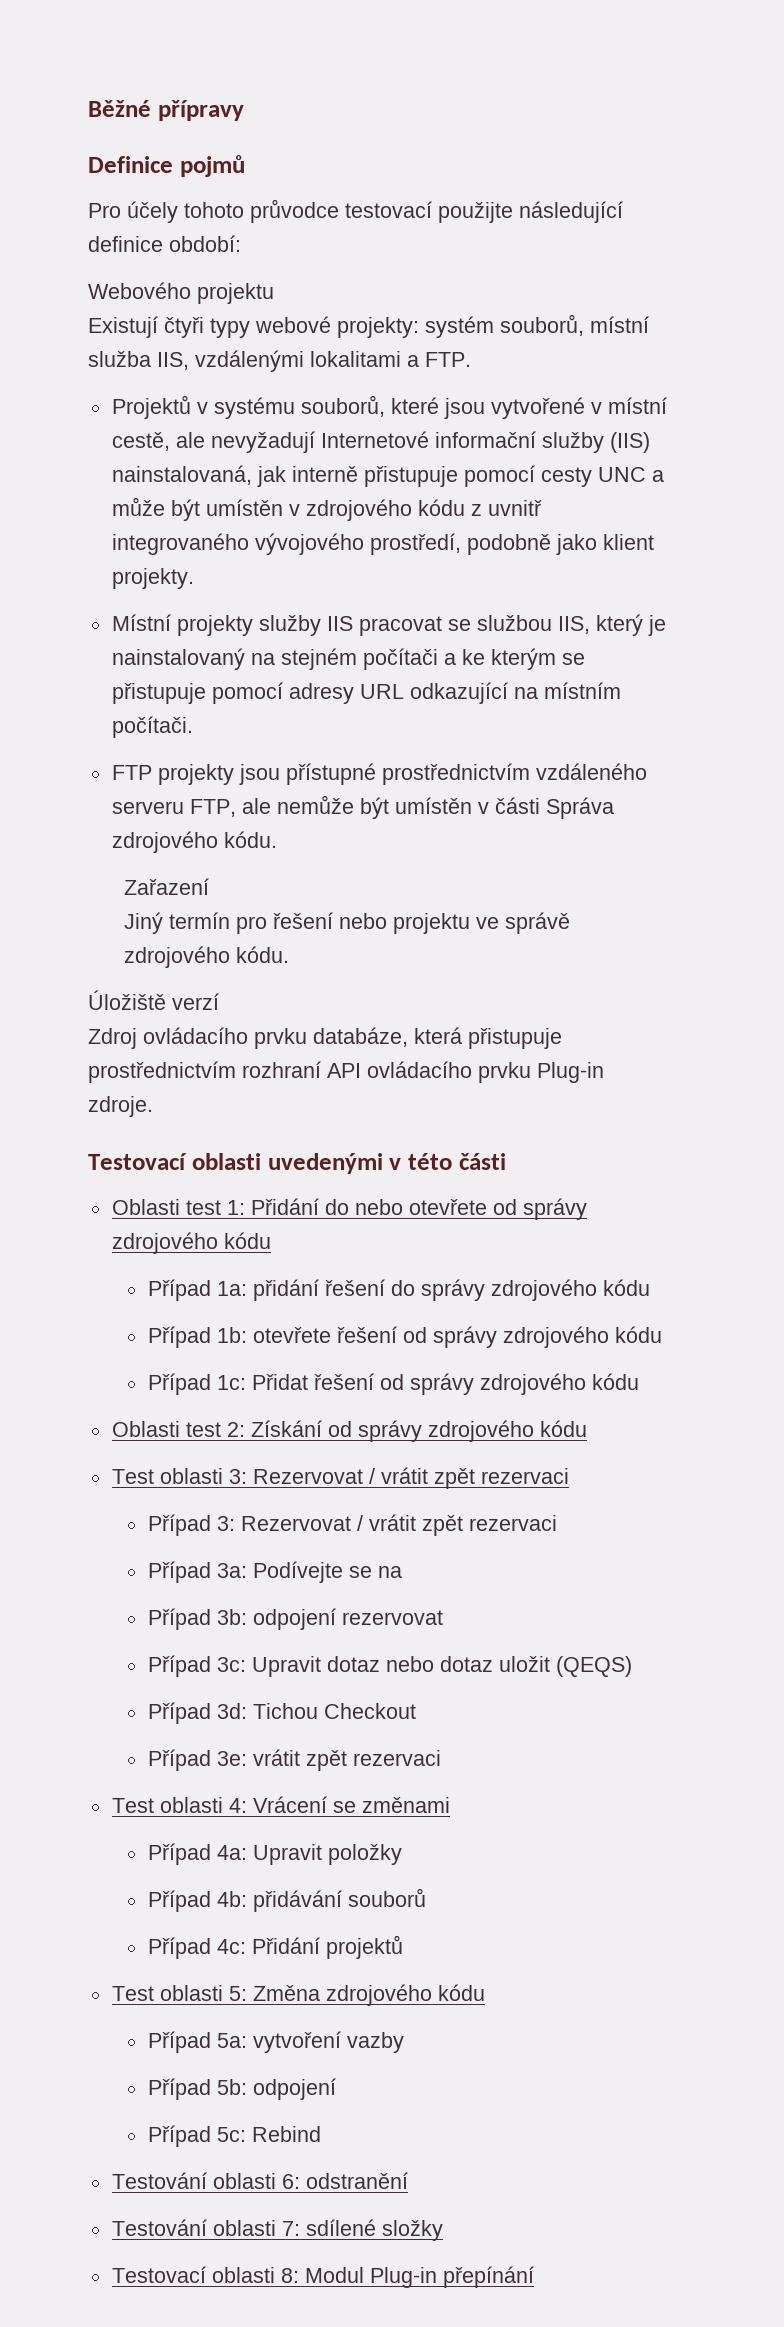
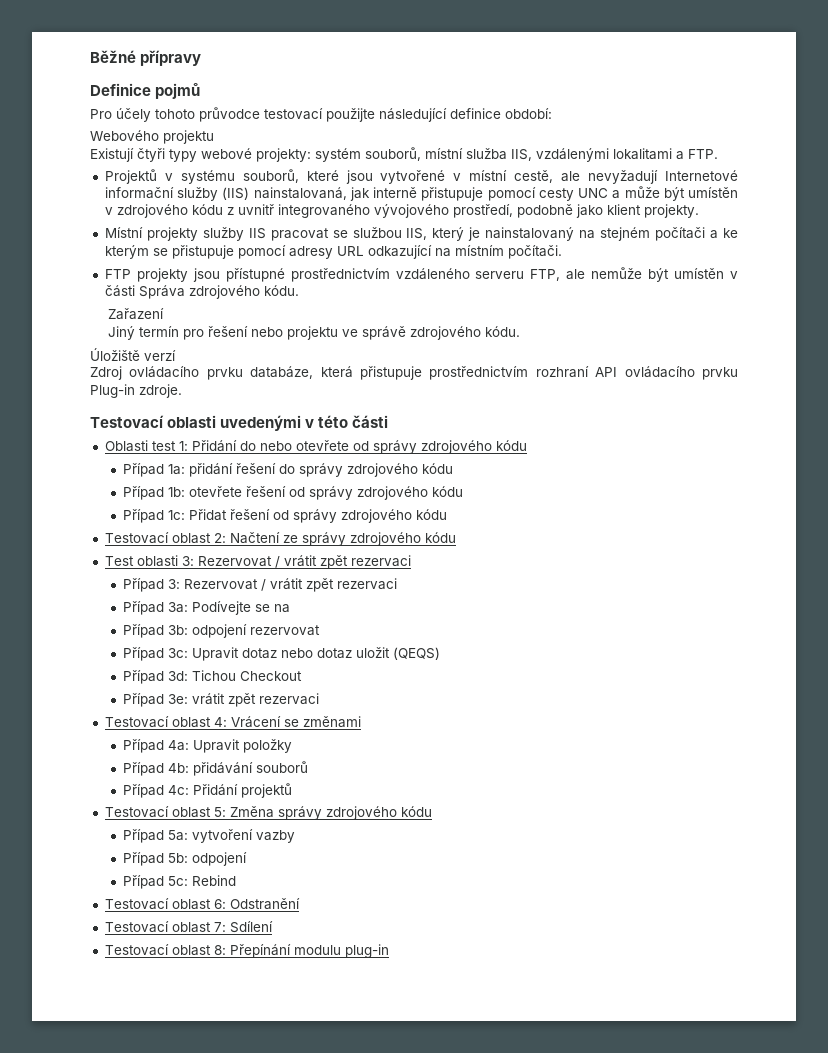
[111,1420,352,1437] Oblasti test 2: Získání od -> [104,532,298,544] Testovací oblast 2: Načtení ze
[111,1797,223,1813] Test oblasti -> [104,716,211,728] Testovací oblast
[111,1985,223,2001] Test oblasti -> [104,806,211,818] Testovací oblast
(320, 1993) none -> [277,806,322,820] správy
[111,2172,408,2189] [111,2219,443,2241] [111,2266,534,2288] Testování oblasti 6: odstranění // Testování oblasti 7: sdílené složky // Testovací oblasti 8: Modul Plug-in přepínání -> [104,898,300,910] [104,921,273,933] [104,944,389,958] Testovací oblast 6: Odstranění // Testovací oblast 7: Sdílení // Testovací oblast 8: Přepínání modulu plug-in

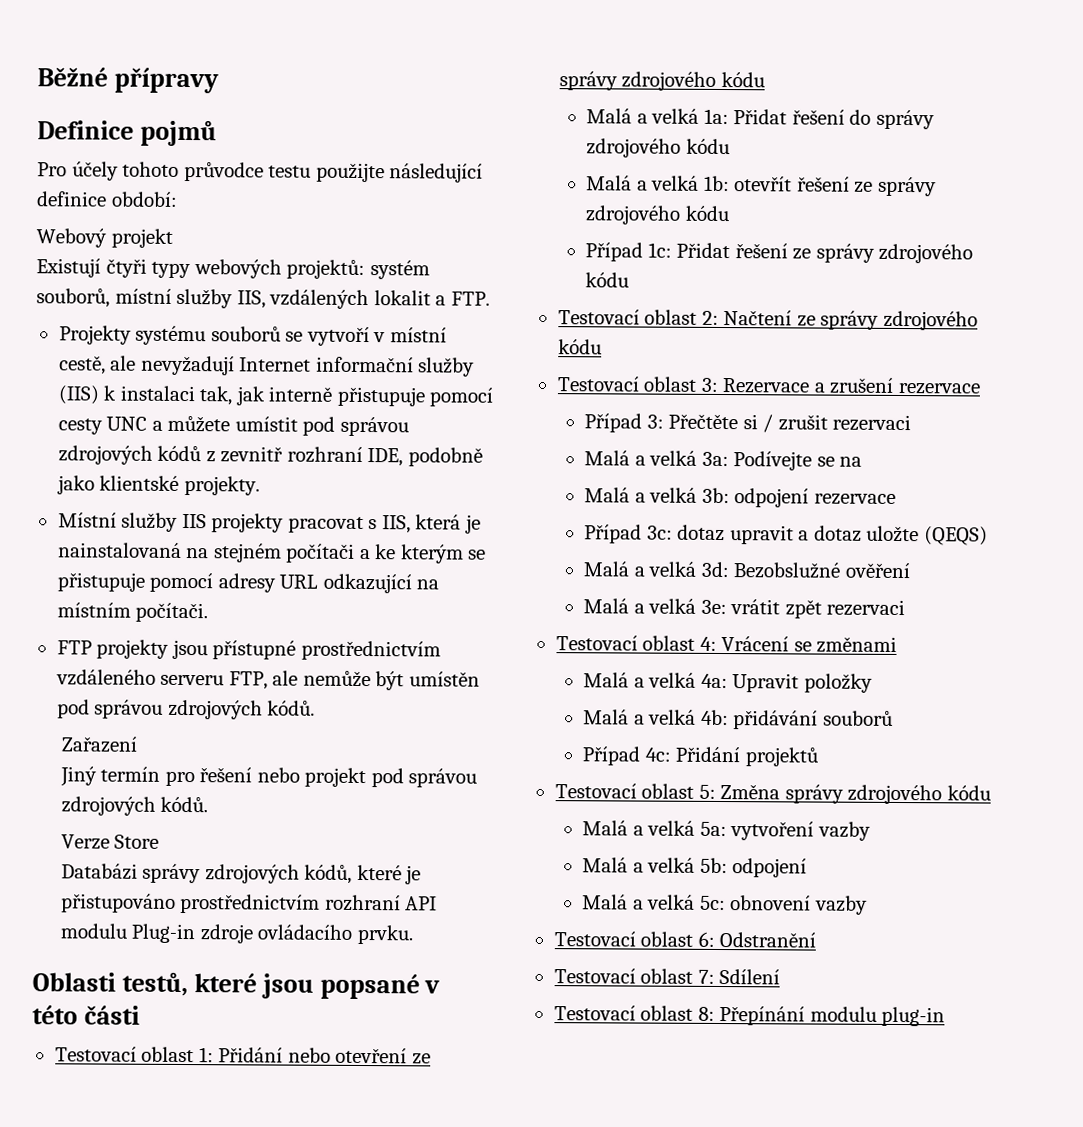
[264,108,323,120] testovací -> [268,165,312,178] testu
[90,130,214,144] Webového projektu -> [36,228,173,248] Webový projekt
[201,148,311,162] webové projekty: -> [193,259,366,280] webových projektů:
[466,148,718,162] [104,169,446,184] služba IIS, vzdálenými lokalitami a FTP. // Projektů v systému souborů, které jsou vytvořené -> [176,288,490,310] [58,325,370,347] služby IIS, vzdálených lokalit a FTP. // Projekty systému souborů se vytvoří
[665,170,739,181] Internetové -> [239,357,312,372] Internet
[253,187,347,200] nainstalovaná, -> [103,385,233,406] k instalaci tak,
[624,186,738,201] [104,204,513,218] může být umístěn v zdrojového kódu z uvnitř integrovaného vývojového prostředí, -> [167,415,409,437] [57,445,404,467] můžete umístit pod správou zdrojových kódů z zevnitř rozhraní IDE,
[606,204,641,215] klient -> [99,475,180,491] klientské
[146,227,198,241] projekty -> (117, 520) none
[270,227,575,241] pracovat se službou IIS, který je nainstalovaný -> [211,513,481,534] [57,542,182,558] projekty pracovat s IIS, která je nainstalovaná
[730,271,739,279] [104,285,299,299] v části Správa zdrojového kódu. -> [56,699,316,720] pod správou zdrojových kódů.
[287,326,521,340] [90,348,176,361] [90,366,738,380] [90,384,182,398] [90,415,389,431] [104,440,527,454] [122,463,233,477] projektu ve správě zdrojového kódu. // Úložiště verzí // Zdroj ovládacího prvku databáze, která přistupuje prostřednictvím rozhraní API ovládacího prvku Plug-in zdroje. // Testovací oblasti uvedenými v této části // Oblasti test 1: Přidání do nebo otevřete od správy zdrojového kódu // Případ 1a: přidání -> [304,767,478,788] [60,796,209,816] [60,834,160,850] [60,863,422,885] [60,893,438,914] [59,923,413,945] [32,971,441,1000] [32,1005,140,1025] [54,1046,431,1065] [558,71,765,91] [586,108,788,125] projekt pod správou zdrojových kódů. // Verze Store // Databázi správy zdrojových kódů, které je přistupováno prostřednictvím rozhraní API modulu Plug-in zdroje ovládacího prvku. // Oblasti testů, které jsou popsané v této části // Testovací oblast 1: Přidání nebo otevření ze správy zdrojového kódu // Malá a velká 1a: Přidat
[122,486,305,500] Případ 1b: otevřete řešení od -> [586,175,874,193] Malá a velká 1b: otevřít řešení ze
[272,510,289,520] od -> [792,248,812,260] ze
[104,555,411,569] [122,578,397,592] [122,601,164,615] Test oblasti 3: Rezervovat / vrátit zpět rezervaci // Případ 3: Rezervovat / vrátit zpět rezervaci // Případ -> [556,376,981,395] [584,413,912,433] [584,450,698,466] Testovací oblast 3: Rezervace a zrušení rezervace // Případ 3: Přečtěte si / zrušit rezervaci // Malá a velká
[122,624,164,638] Případ -> [584,487,698,503] Malá a velká
[249,625,320,636] rezervovat -> [813,493,896,505] rezervace
[191,647,440,661] [122,670,302,684] [122,693,164,707] Upravit dotaz nebo dotaz uložit (QEQS) // Případ 3d: Tichou Checkout // Případ -> [677,524,988,546] [583,561,911,579] [583,598,697,614] dotaz upravit a dotaz uložte (QEQS) // Malá a velká 3d: Bezobslužné ověření // Malá a velká
[122,739,164,753] Případ -> [583,672,697,688] Malá a velká
[122,762,164,776] Případ -> [583,709,697,725] Malá a velká
[122,829,164,843] Případ -> [582,820,696,836] Malá a velká
[122,852,164,866] Případ -> [582,857,696,873] Malá a velká
[122,875,236,889] Případ 5c: Rebind -> [582,894,868,915] Malá a velká 5c: obnovení vazby

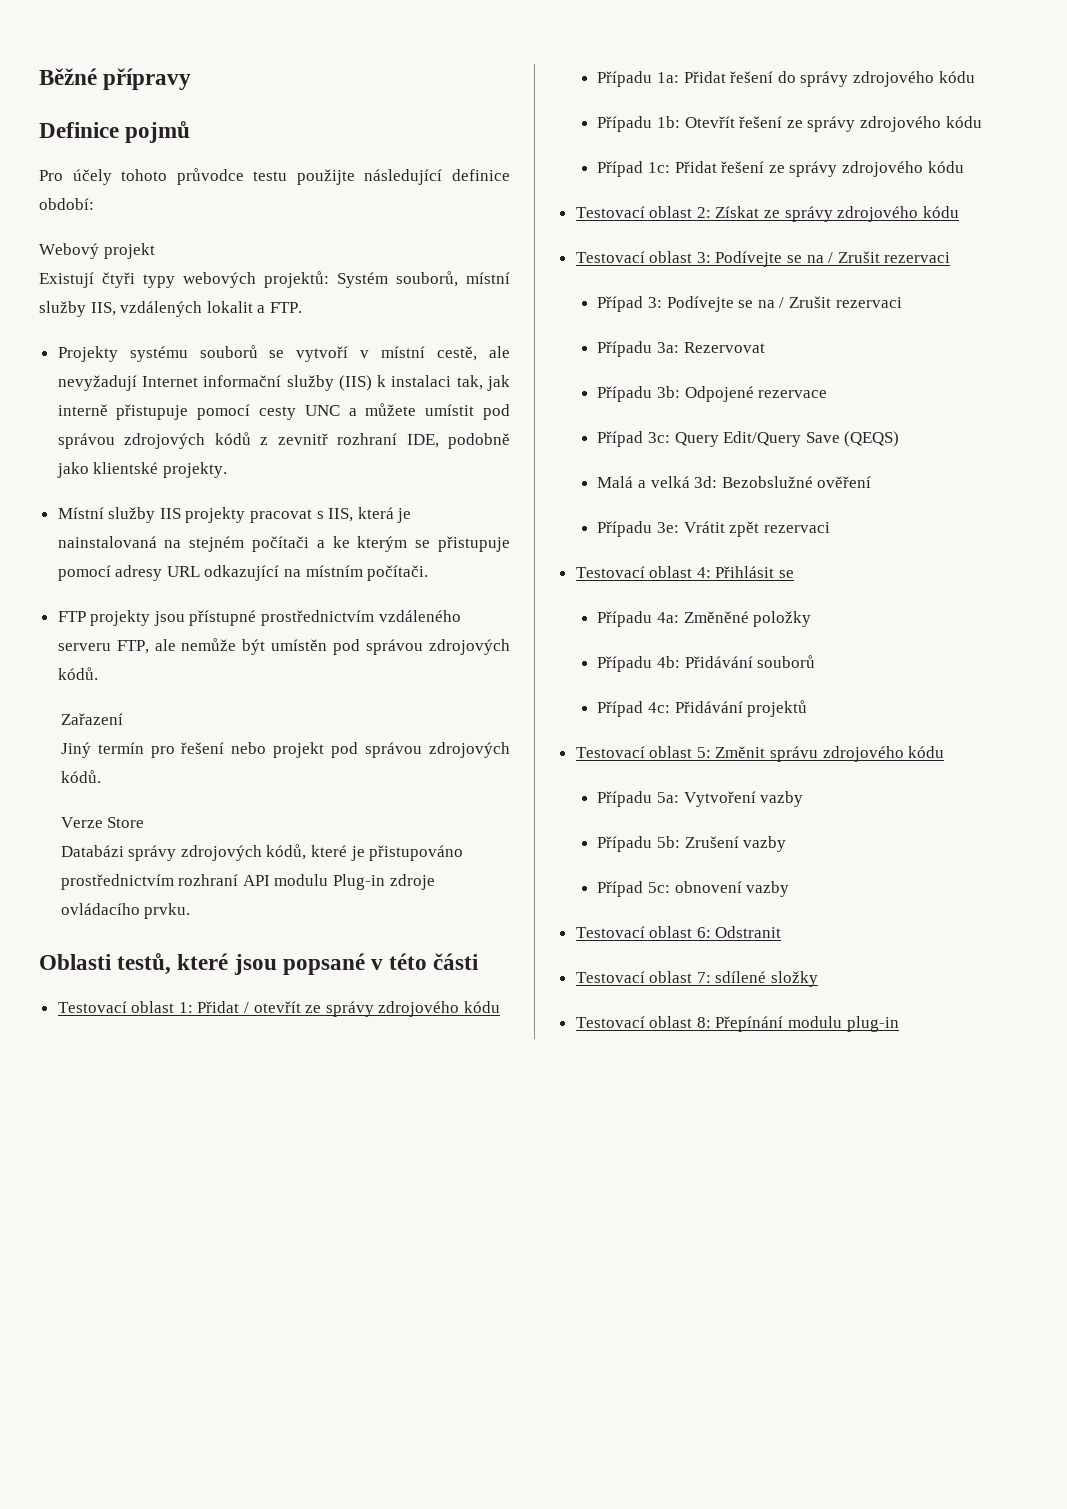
[369,260,430,280] systém -> [337,272,388,288] Systém
[218,1047,431,1065] [558,71,765,91] [586,108,700,124] Přidání nebo otevření ze správy zdrojového kódu // Malá a velká -> [197,1001,501,1017] [597,71,653,87] Přidat / otevřít ze správy zdrojového kódu // Případu
[586,175,793,192] Malá a velká 1b: otevřít -> [597,116,735,132] Případu 1b: Otevřít
[723,310,793,326] Načtení -> [715,206,760,218] Získat
[722,377,981,395] [584,413,912,433] [584,450,863,471] [584,487,896,508] [584,524,920,545] Rezervace a zrušení rezervace // Případ 3: Přečtěte si / zrušit rezervaci // Malá a velká 3a: Podívejte se na // Malá a velká 3b: odpojení rezervace // Případ 3c: dotaz upravit a dotaz uložte -> [715,251,951,267] [597,296,902,312] [597,341,765,357] [597,386,828,402] [597,431,840,447] Podívejte se na / Zrušit rezervaci // Případ 3: Podívejte se na / Zrušit rezervaci // Případu 3a: Rezervovat // Případu 3b: Odpojené rezervace // Případ 3c: Query Edit/Query Save
[583,598,781,615] Malá a velká 3e: vrátit -> [597,521,725,537] Případu 3e: Vrátit
[721,636,898,653] [583,672,873,693] [583,709,819,730] Vrácení se změnami // Malá a velká 4a: Upravit položky // Malá a velká 4b: přidávání -> [715,566,795,578] [597,611,812,627] [597,656,753,672] Přihlásit se // Případu 4a: Změněné položky // Případu 4b: Přidávání
[675,746,741,763] Přidání -> [674,701,743,713] Přidávání
[720,784,991,805] [582,820,871,841] [582,857,808,878] [582,894,696,910] Změna správy zdrojového kódu // Malá a velká 5a: vytvoření vazby // Malá a velká 5b: odpojení // Malá a velká -> [715,746,945,762] [597,791,804,807] [597,836,787,852] [597,881,644,897] Změnit správu zdrojového kódu // Případu 5a: Vytvoření vazby // Případu 5b: Zrušení vazby // Případ
[719,932,817,948] Odstranění -> [715,926,782,938] Odstranit
[719,969,781,985] Sdílení -> [715,971,819,987] sdílené složky

